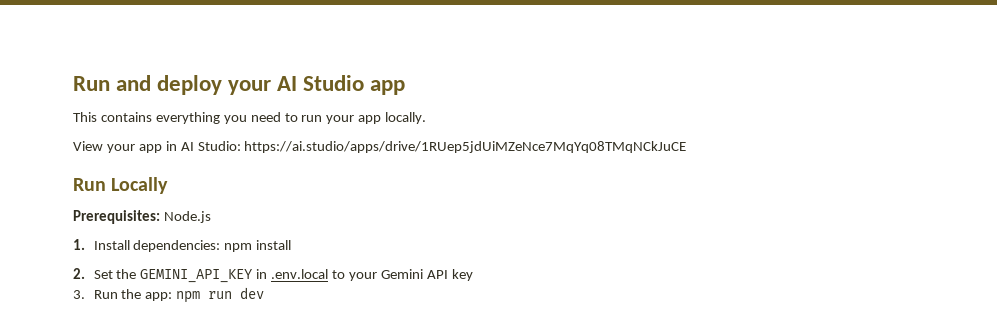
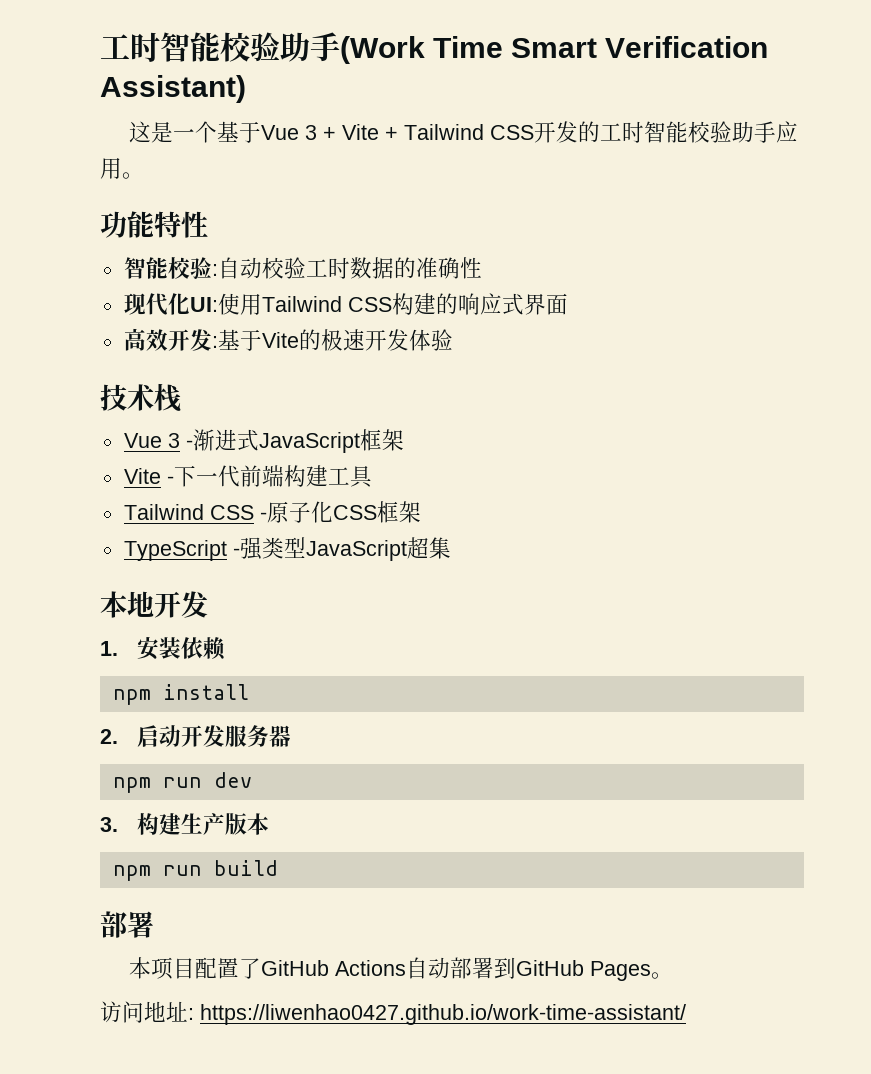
[73,75,406,95] [73,112,427,124] [73,141,687,153] [73,177,169,194] [73,210,211,224] Run and deploy your AI Studio app // This contains everything you need to run your app locally. // View your app in AI Studio: https://ai.studio/apps/drive/1RUep5jdUiMZeNce7MqYq08TMqNCkJuCE // Run Locally // Prerequisites: Node.js -> [100,32,769,64] [100,75,246,103] [128,121,798,143] [100,158,144,179] [100,211,208,238] [123,257,482,279] [123,293,568,316] [123,328,453,351] [100,383,181,412] [123,429,404,453] [123,465,373,488] [123,501,421,523] [123,537,451,561] [100,591,208,618] 工时智能校验助手(Work Time Smart Verification Assistant) // 这是一个基于Vue 3 + Vite + Tailwind CSS开发的工时智能校验助手应用。 // 功能特性 // 智能校验:自动校验工时数据的准确性 // 现代化UI:使用Tailwind CSS构建的响应式界面 // 高效开发:基于Vite的极速开发体验 // 技术栈 // Vue 3 -渐进式JavaScript框架 // Vite -下一代前端构建工具 // Tailwind CSS -原子化CSS框架 // TypeScript -强类型JavaScript超集 // 本地开发
[93,240,221,252] Install dependencies: -> [137,637,227,660] 安装依赖 //
[93,269,473,283] [73,287,265,303] Set the GEMINI_API_KEY in .env.local to your Gemini API key // 3. Run the app: npm run dev -> [137,725,292,747] [112,772,252,793] [100,813,270,835] [112,860,278,881] [100,911,154,938] [128,957,673,981] [100,1001,686,1025] 启动开发服务器 // npm run dev // 3.构建生产版本 // npm run build // 部署 // 本项目配置了GitHub Actions自动部署到GitHub Pages。 // 访问地址: https://liwenhao0427.github.io/work-time-assistant/

